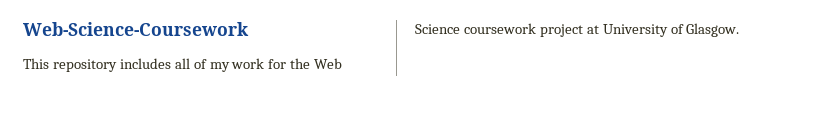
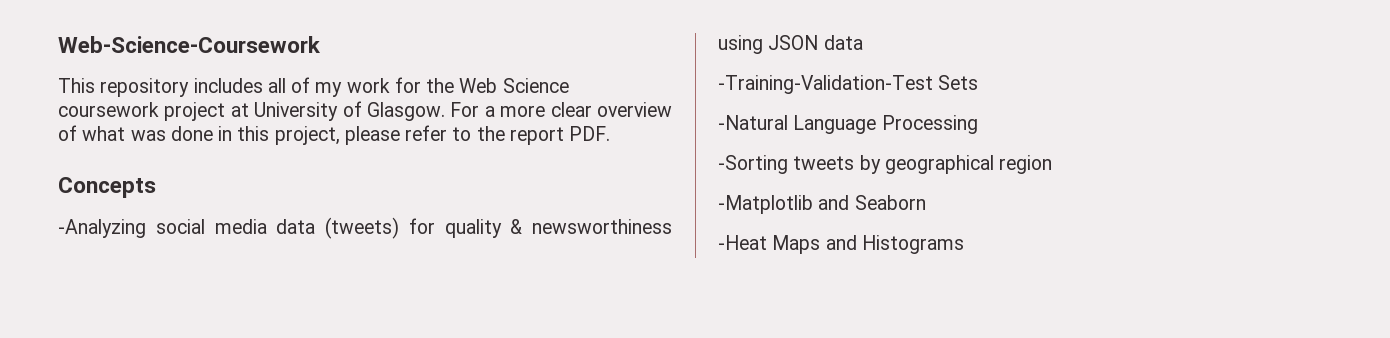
(740, 30) none -> [450,102,672,117] [58,125,611,145] [58,177,156,198] [58,217,672,239] [718,35,863,54] [718,75,979,94] [718,115,978,134] [718,155,1053,174] [718,195,926,214] [718,235,964,254] For a more clear overview of what was done in this project, please refer to the report PDF. // Concepts // -Analyzing social media data (tweets) for quality & newsworthiness using JSON data // -Training-Validation-Test Sets // -Natural Language Processing // -Sorting tweets by geographical region // -Matplotlib and Seaborn // -Heat Maps and Histograms

